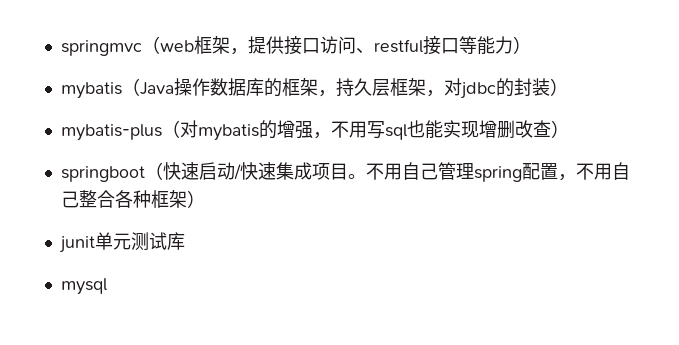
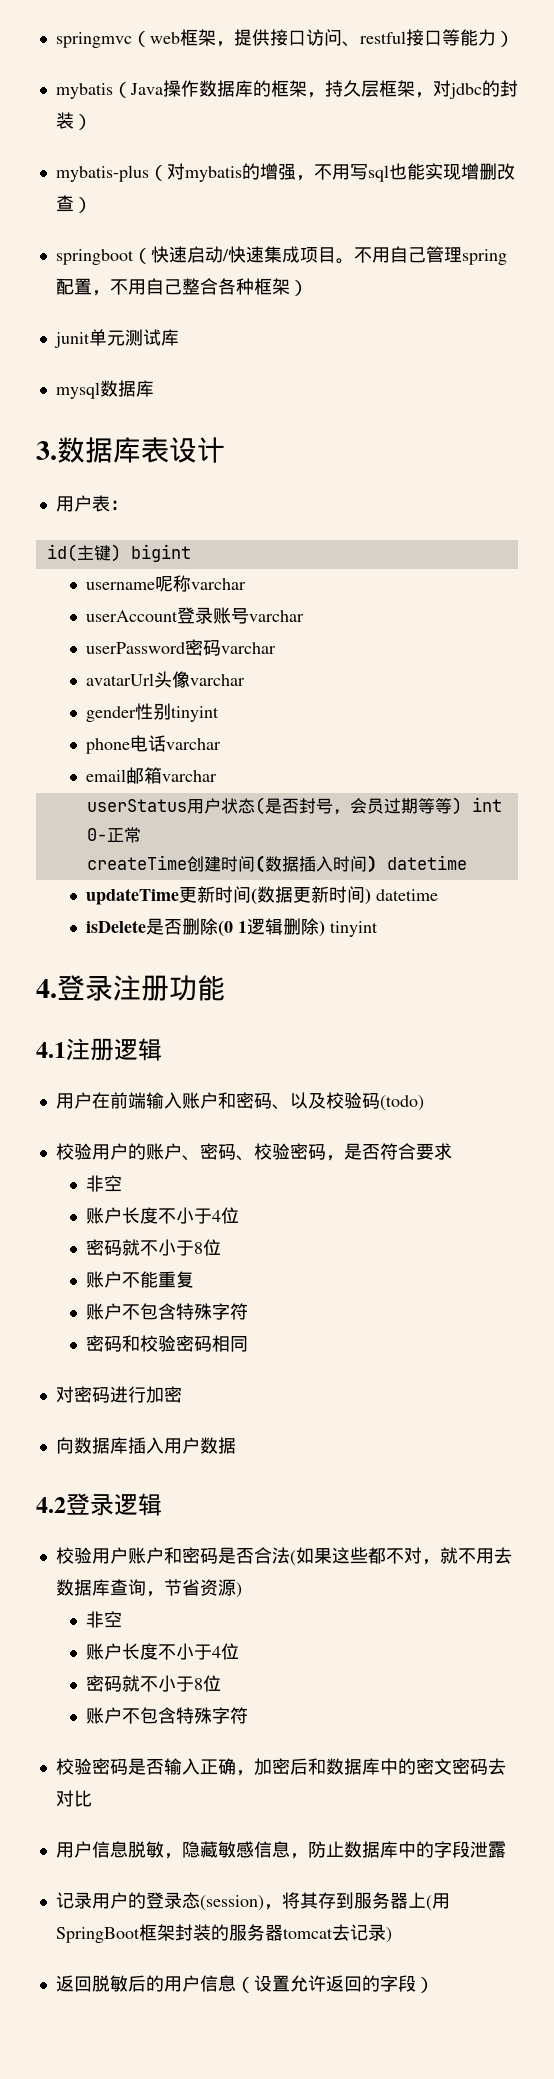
(107, 286) none -> [99,380,154,397] [36,437,225,463] [55,495,128,512] [46,544,191,562] [85,575,246,592] [85,607,304,624] [85,639,276,656] [85,671,245,688] [85,703,219,722] [85,735,221,754] [85,767,217,784] [86,797,502,815] [86,827,141,843] [86,855,467,873] [85,886,438,905] [85,918,378,937] [36,975,225,1001] [36,1038,162,1061] [55,1092,424,1111] [55,1143,452,1161] [85,1175,122,1192] [85,1207,239,1224] [85,1239,221,1256] [85,1271,194,1288] [85,1303,248,1320] [85,1335,248,1352] [55,1386,182,1403] [55,1437,236,1454] [36,1493,162,1516] [55,1547,512,1566] [55,1579,242,1598] [85,1611,122,1628] [85,1643,239,1660] [85,1675,221,1692] [85,1707,248,1724] [55,1758,506,1776] [55,1790,92,1807] [55,1841,506,1859] [55,1892,450,1911] [55,1924,392,1943] [55,1975,434,1993] 数据库 // 3.数据库表设计 // 用户表： // id(主键) bigint // username呢称varchar // userAccount登录账号varchar // userPassword密码varchar // avatarUrl头像varchar // gender性别tinyint // phone电话varchar // email邮箱varchar // userStatus用户状态(是否封号，会员过期等等) int 0-正常 // createTime创建时间(数据插入时间) datetime // updateTime更新时间(数据更新时间) datetime // isDelete是否删除(0 1逻辑删除) tinyint // 4.登录注册功能 // 4.1注册逻辑 // 用户在前端输入账户和密码、以及校验码(todo) // 校验用户的账户、密码、校验密码，是否符合要求 // 非空 // 账户长度不小于4位 // 密码就不小于8位 // 账户不能重复 // 账户不包含特殊字符 // 密码和校验密码相同 // 对密码进行加密 // 向数据库插入用户数据 // 4.2登录逻辑 // 校验用户账户和密码是否合法(如果这些都不对，就不用去数据库查询，节省资源) // 非空 // 账户长度不小于4位 // 密码就不小于8位 // 账户不包含特殊字符 // 校验密码是否输入正确，加密后和数据库中的密文密码去对比 // 用户信息脱敏，隐藏敏感信息，防止数据库中的字段泄露 // 记录用户的登录态(session)，将其存到服务器上(用SpringBoot框架封装的服务器tomcat去记录) // 返回脱敏后的用户信息（设置允许返回的字段）

